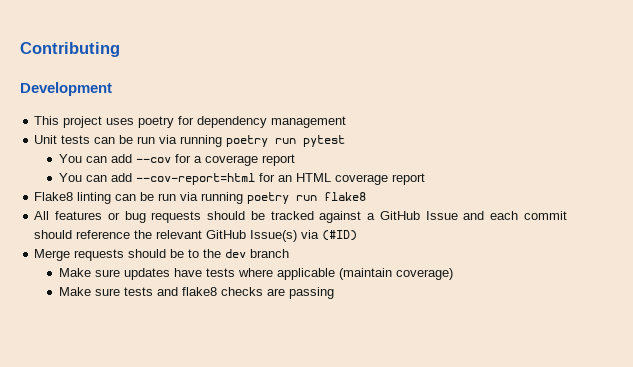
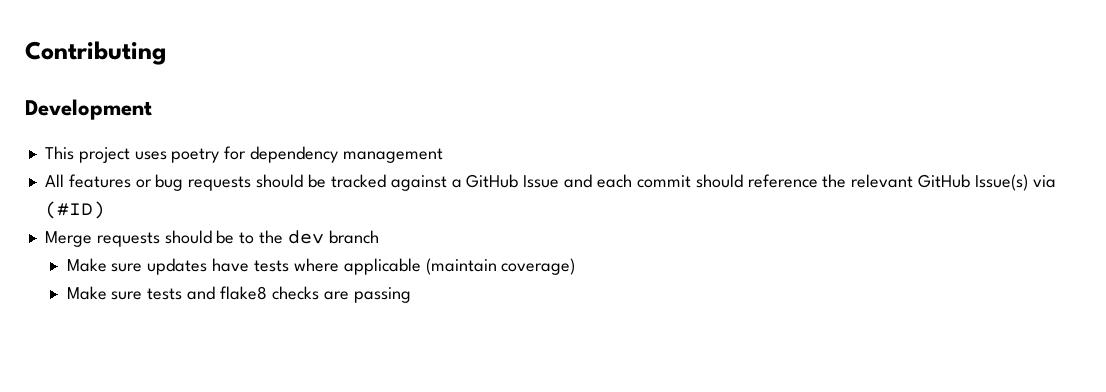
[34,135,346,147] [58,154,295,166] [58,173,425,185] [34,192,367,204] // Unit tests can be run via running poetry run pytest // You can add --cov for a coverage report // You can add --cov-report=html for an HTML coverage report // Flake8 linting can be run via running poetry run flake8 -> (443, 155) none

